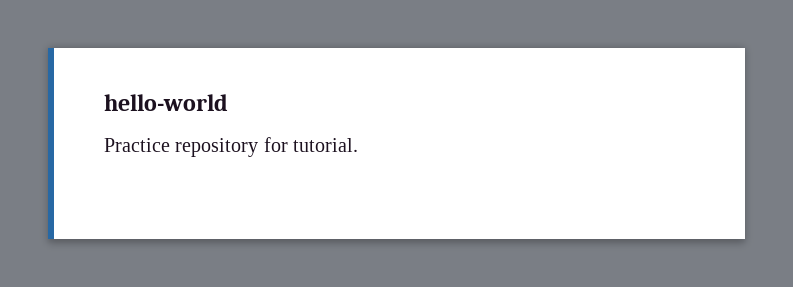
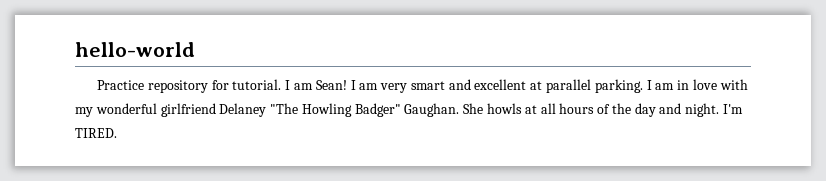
(359, 145) none -> [285,79,748,93] [75,103,744,117] [75,128,117,138] I am Sean! I am very smart and excellent at parallel parking. I am in love with my wonderful girlfriend Delaney "The Howling Badger" Gaughan. She howls at all hours of the day and night. I'm TIRED.

